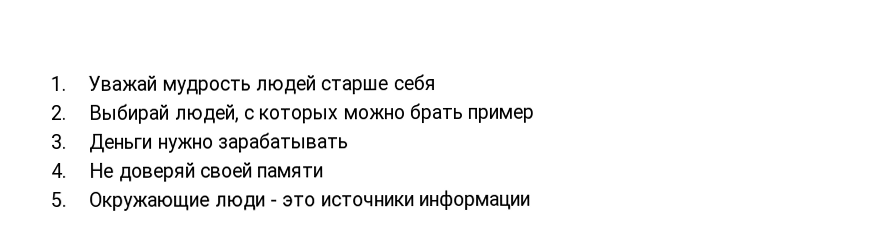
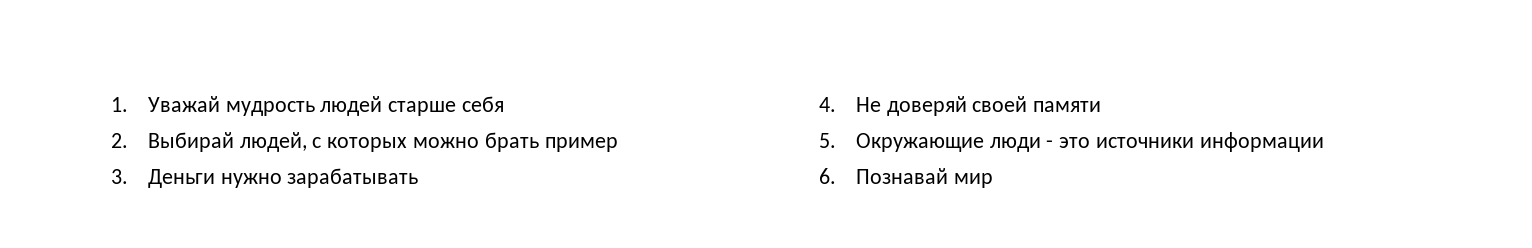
(531, 200) none -> [819,168,993,188] // 6. Познавай мир

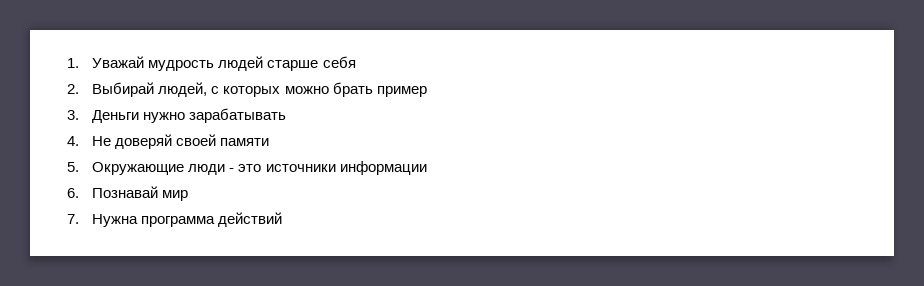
(993, 180) none -> [67,212,283,227] // 7. Нужна программа действий

